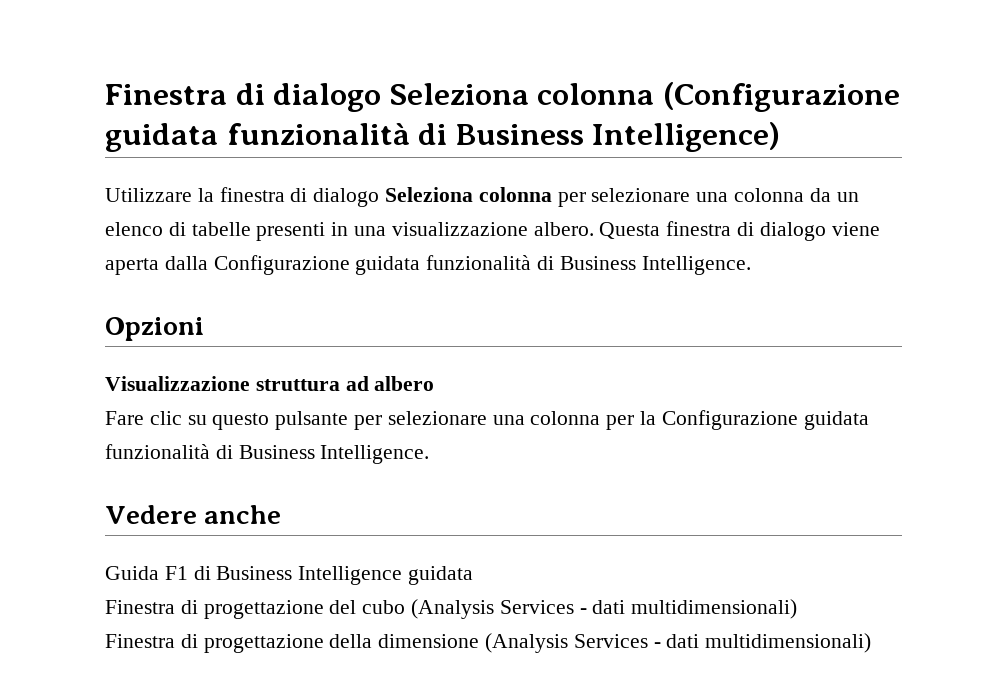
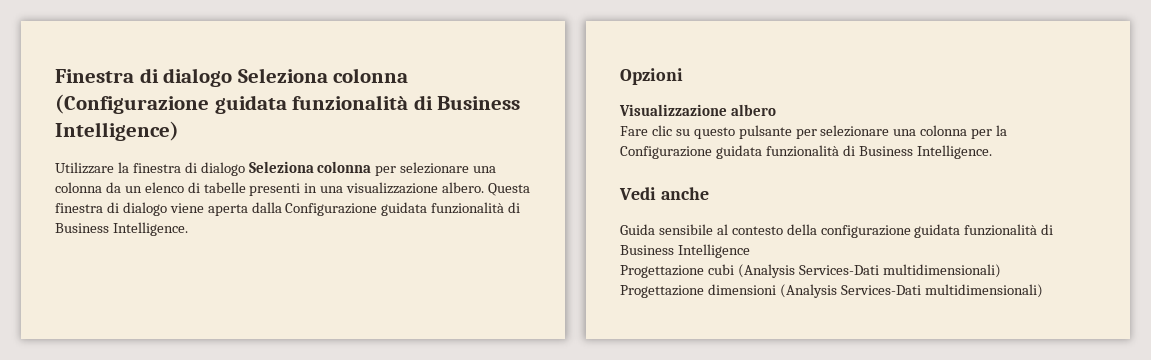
[255,376,369,391] struttura ad -> (727, 110) none
[105,505,197,524] Vedere -> [619,187,656,200] Vedi
[164,566,474,585] [105,599,798,619] [105,633,700,653] F1 di Business Intelligence guidata // Finestra di progettazione del cubo (Analysis Services - dati multidimensionali) // Finestra di progettazione della dimensione (Analysis Services - dati -> [658,224,1054,238] [620,244,750,258] [620,264,1001,278] [620,284,921,298] sensibile al contesto della configurazione guidata funzionalità di Business Intelligence // Progettazione cubi (Analysis Services-Dati multidimensionali) // Progettazione dimensioni (Analysis Services-Dati

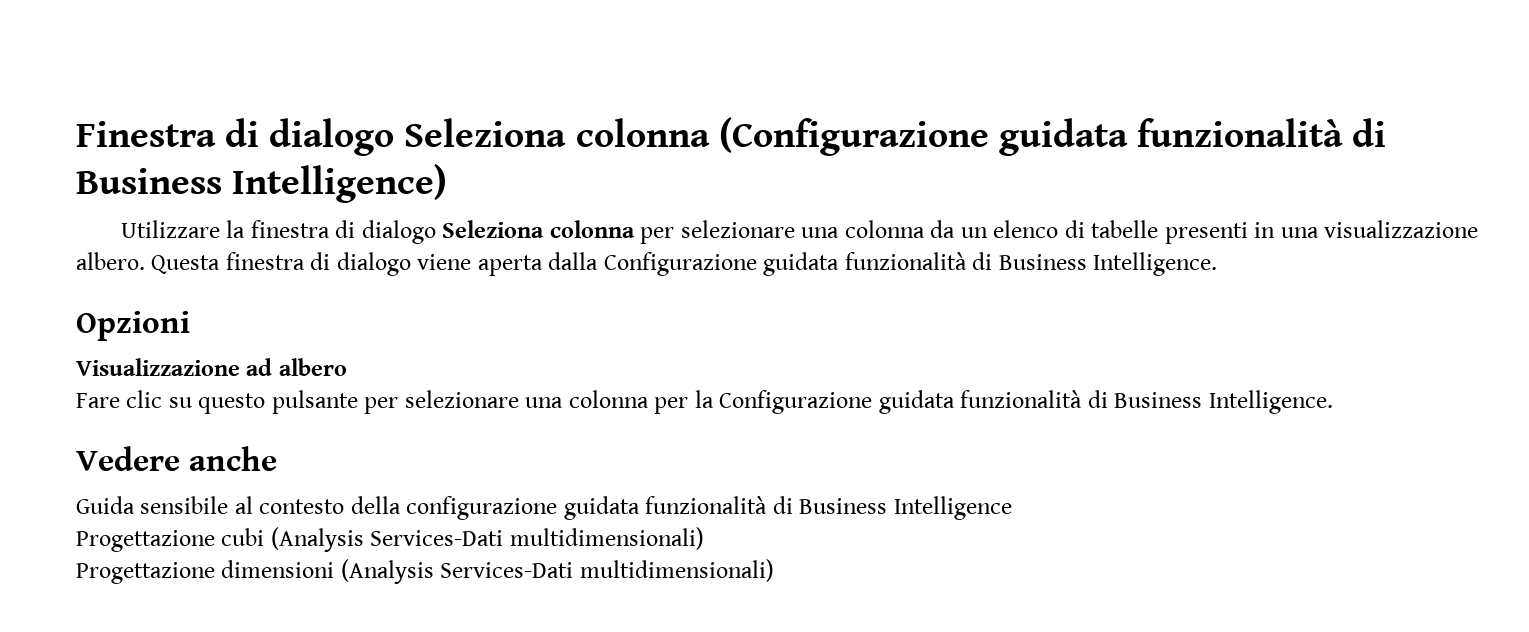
(727, 110) none -> [246,358,273,376] ad
[619,187,656,200] Vedi -> [76,446,180,471] Vedere

